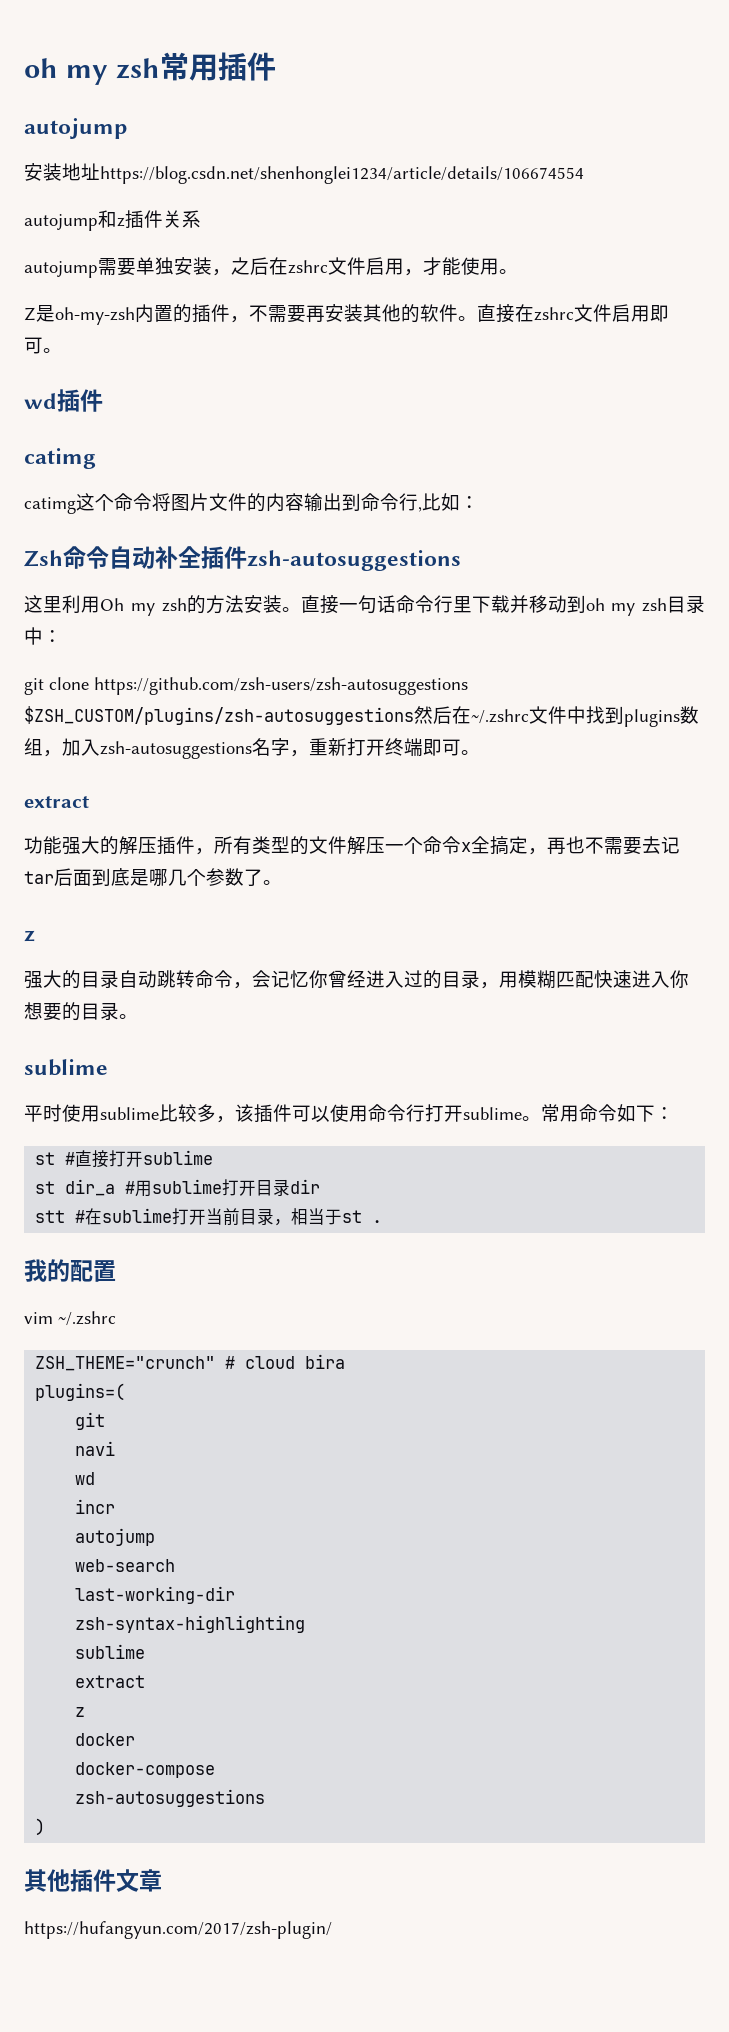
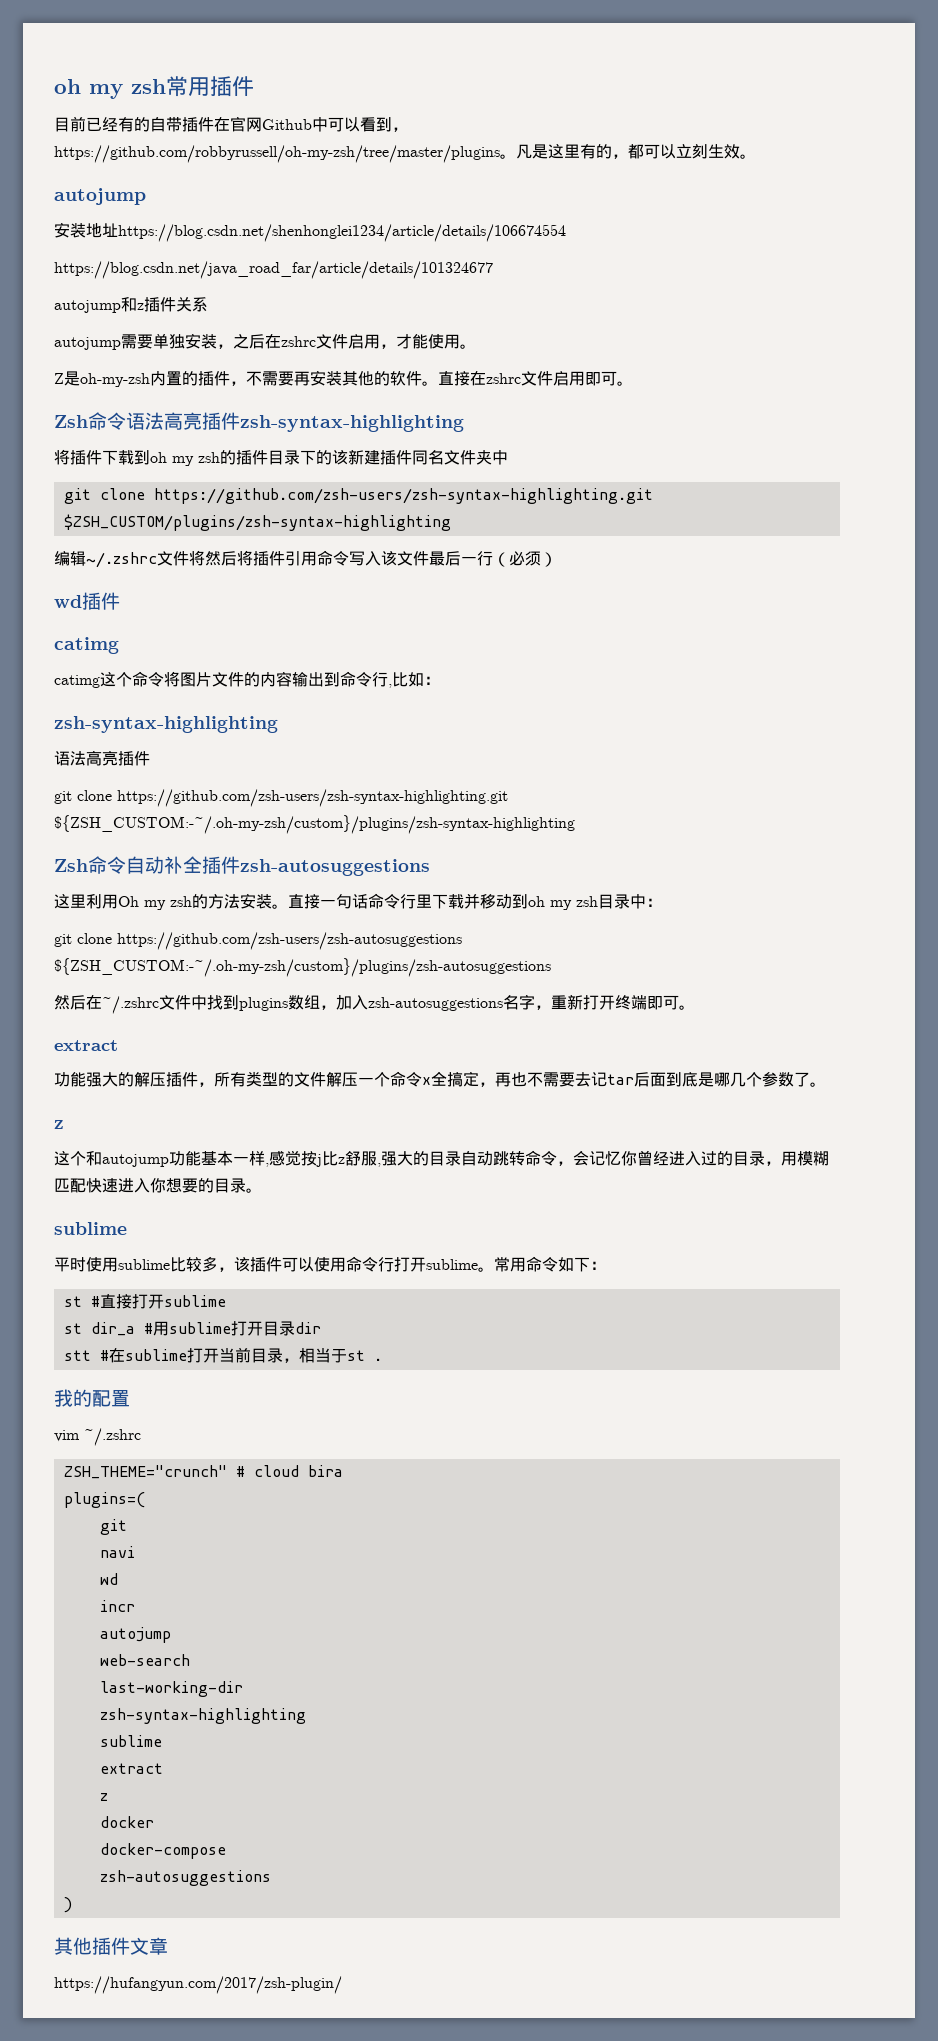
(276, 66) none -> [54,116,408,132] [54,144,756,163] // 目前已经有的自带插件在官网Github中可以看到，https://github.com/robbyrussell/oh-my-zsh/tree/master/plugins。凡是这里有的，都可以立刻生效。
(584, 175) none -> [54,261,493,279] // https://blog.csdn.net/java_road_far/article/details/101324677
(62, 350) none -> [54,412,464,432] [54,449,508,466] [63,488,653,504] [63,514,451,531] [54,550,557,568] // Zsh命令语法高亮插件zsh-syntax-highlighting // 将插件下载到oh my zsh的插件目录下的该新建插件同名文件夹中 // git clone https://github.com/zsh-users/zsh-syntax-highlighting.git $ZSH_CUSTOM/plugins/zsh-syntax-highlighting // 编辑~/.zshrc文件将然后将插件引用命令写入该文件最后一行（必须）
(479, 502) none -> [54,716,278,733] [54,750,150,766] [54,789,508,807] [54,815,575,834] // zsh-syntax-highlighting // 语法高亮插件 // git clone https://github.com/zsh-users/zsh-syntax-highlighting.git ${ZSH_CUSTOM:-~/.oh-my-zsh/custom}/plugins/zsh-syntax-highlighting
[24,706,414,725] $ZSH_CUSTOM/plugins/zsh-autosuggestions -> [54,958,551,977] ${ZSH_CUSTOM:-~/.oh-my-zsh/custom}/plugins/zsh-autosuggestions //
(35, 936) none -> [54,1150,381,1167] 这个和autojump功能基本一样,感觉按j比z舒服,

